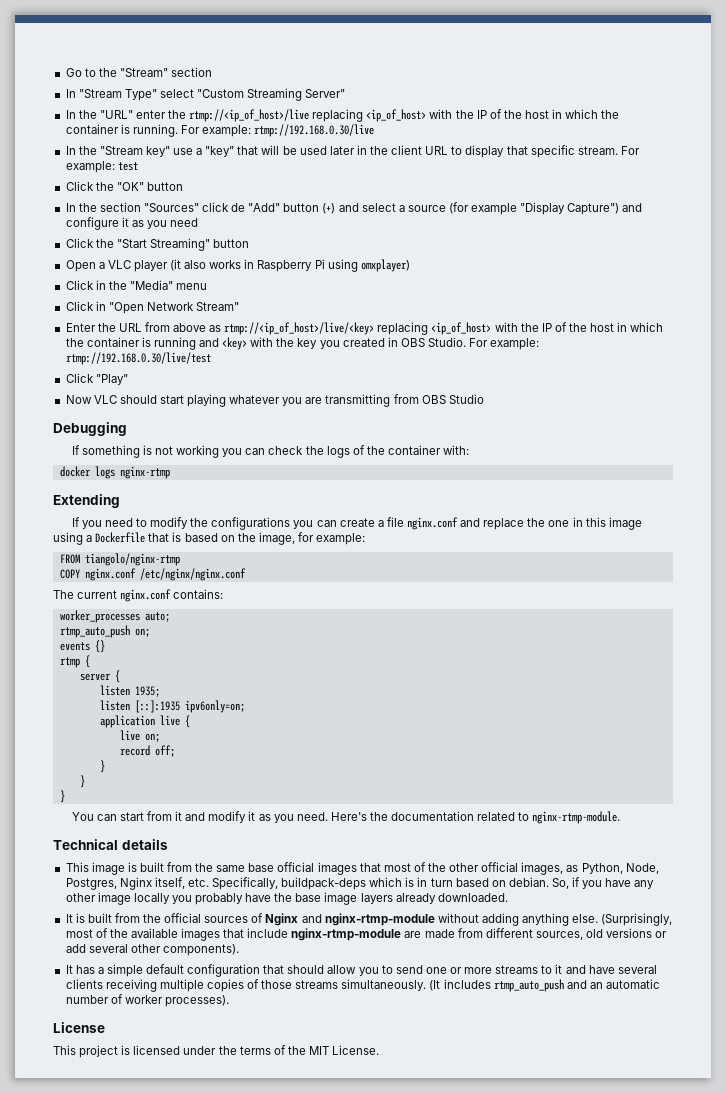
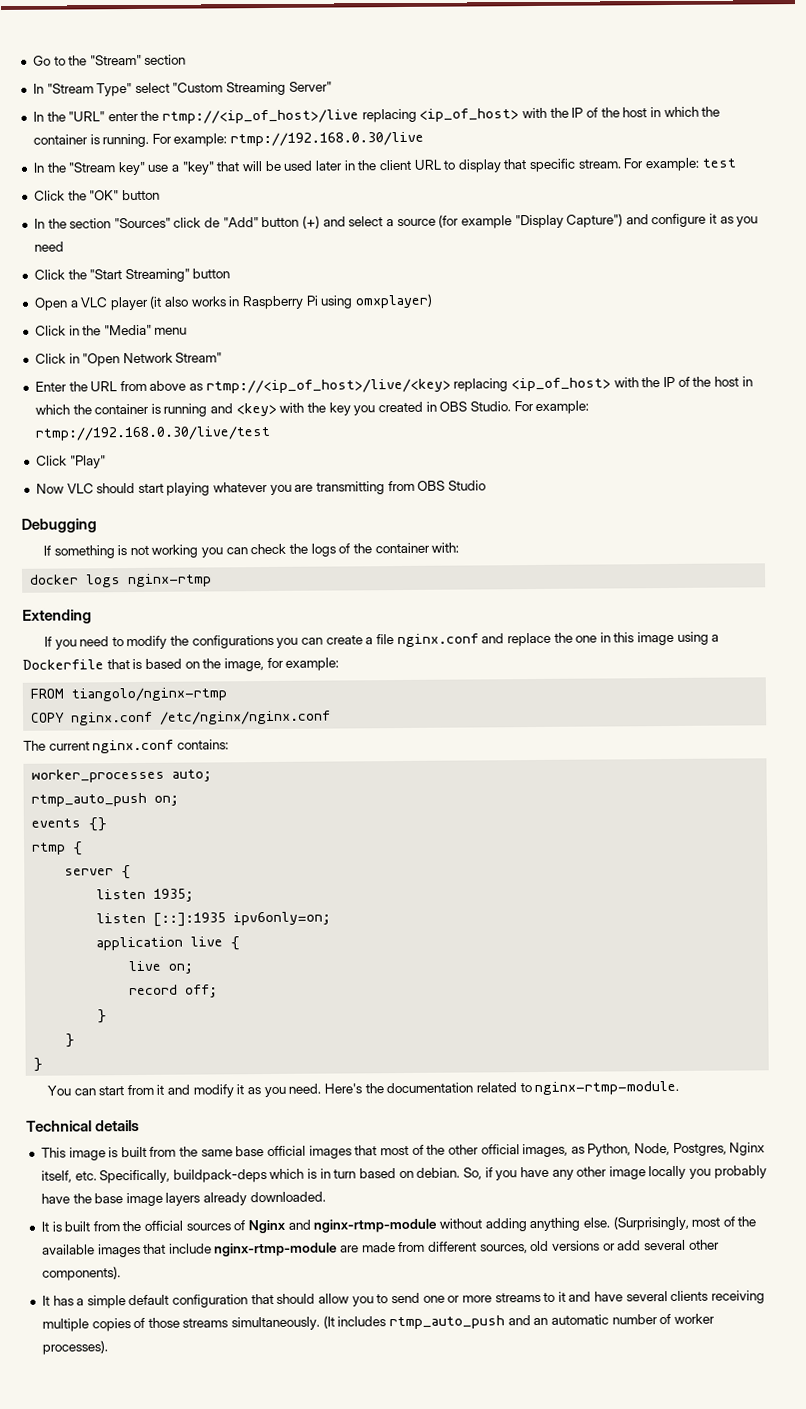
[53,1022,105,1033] [53,1045,380,1058] // License // This project is licensed under the terms of the MIT License. -> (108, 1347) none

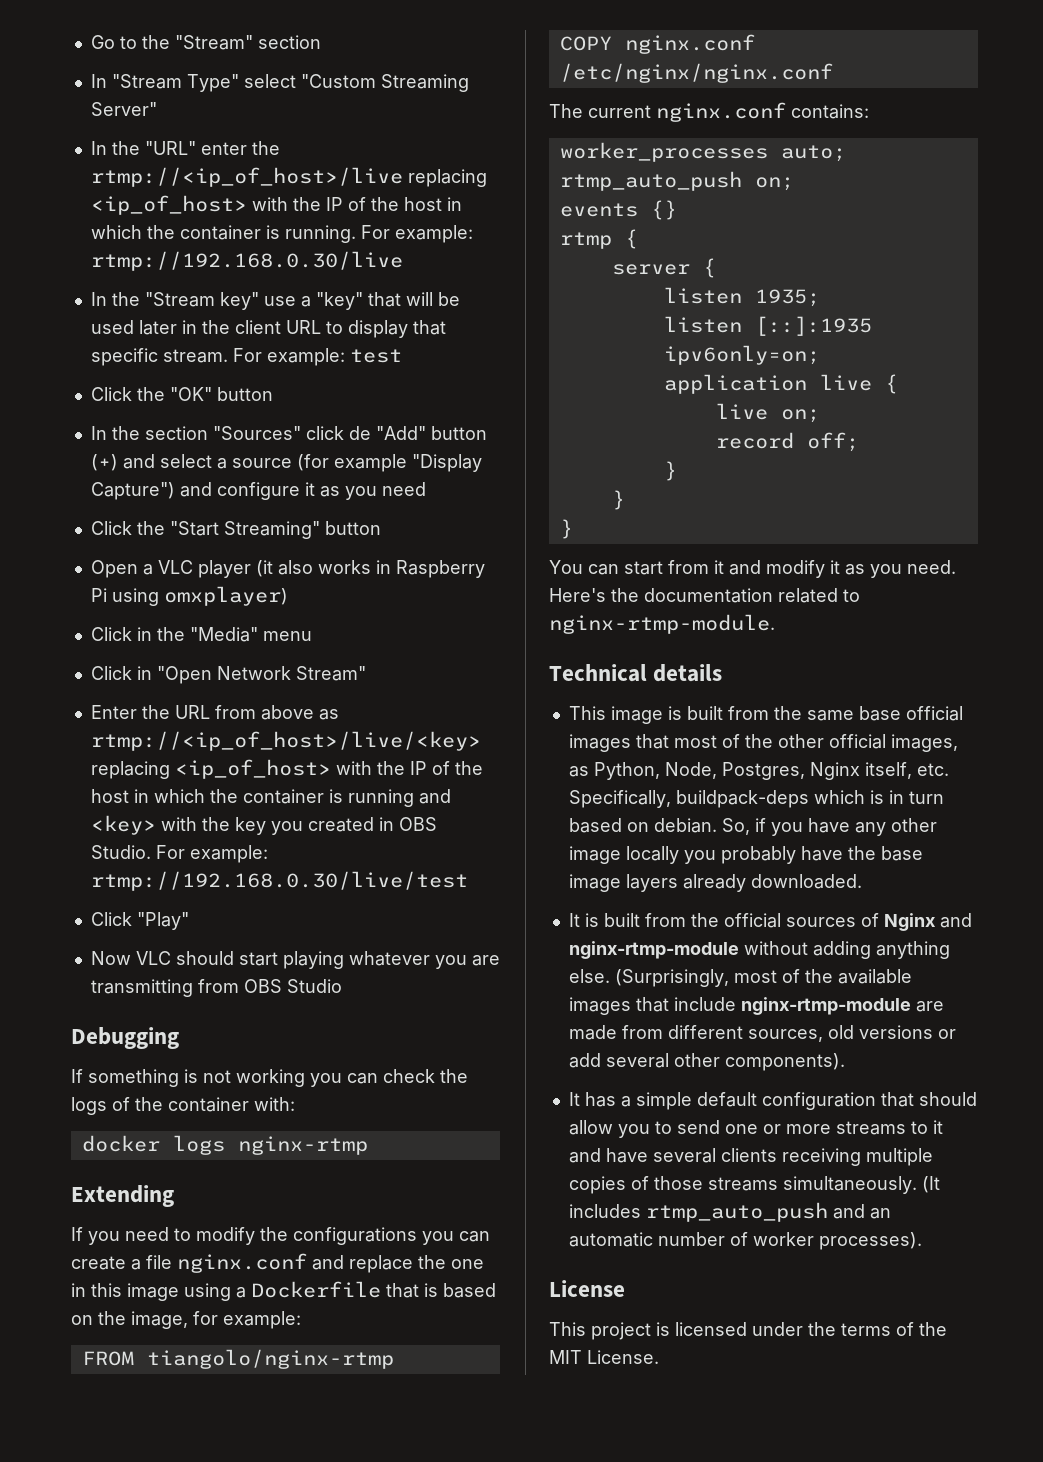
(108, 1347) none -> [549,1280,625,1297] [549,1322,947,1340] [549,1350,659,1364] // License // This project is licensed under the terms of the MIT License.

